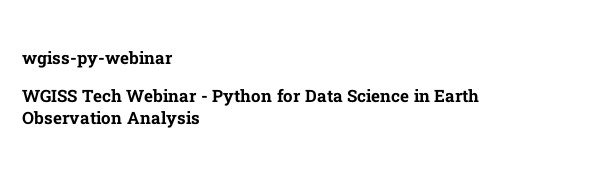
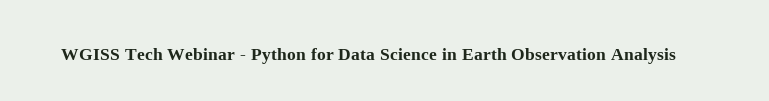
[22,51,173,68] wgiss-py-webinar // -> (61, 54) none

